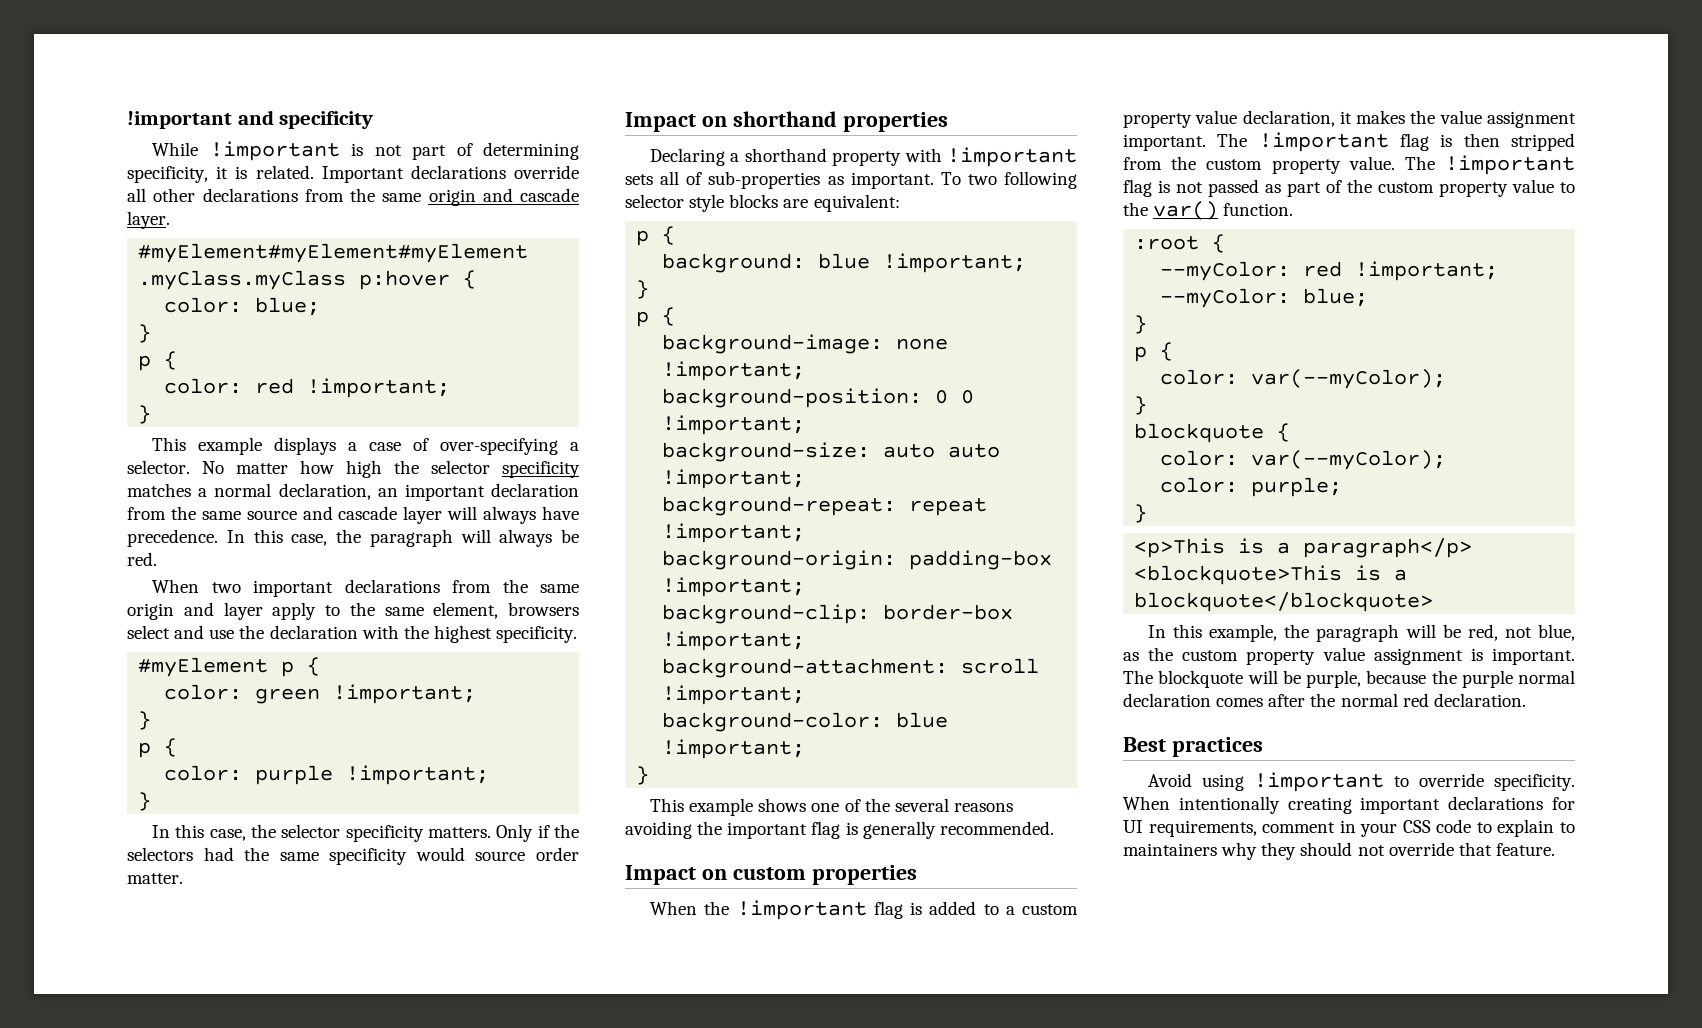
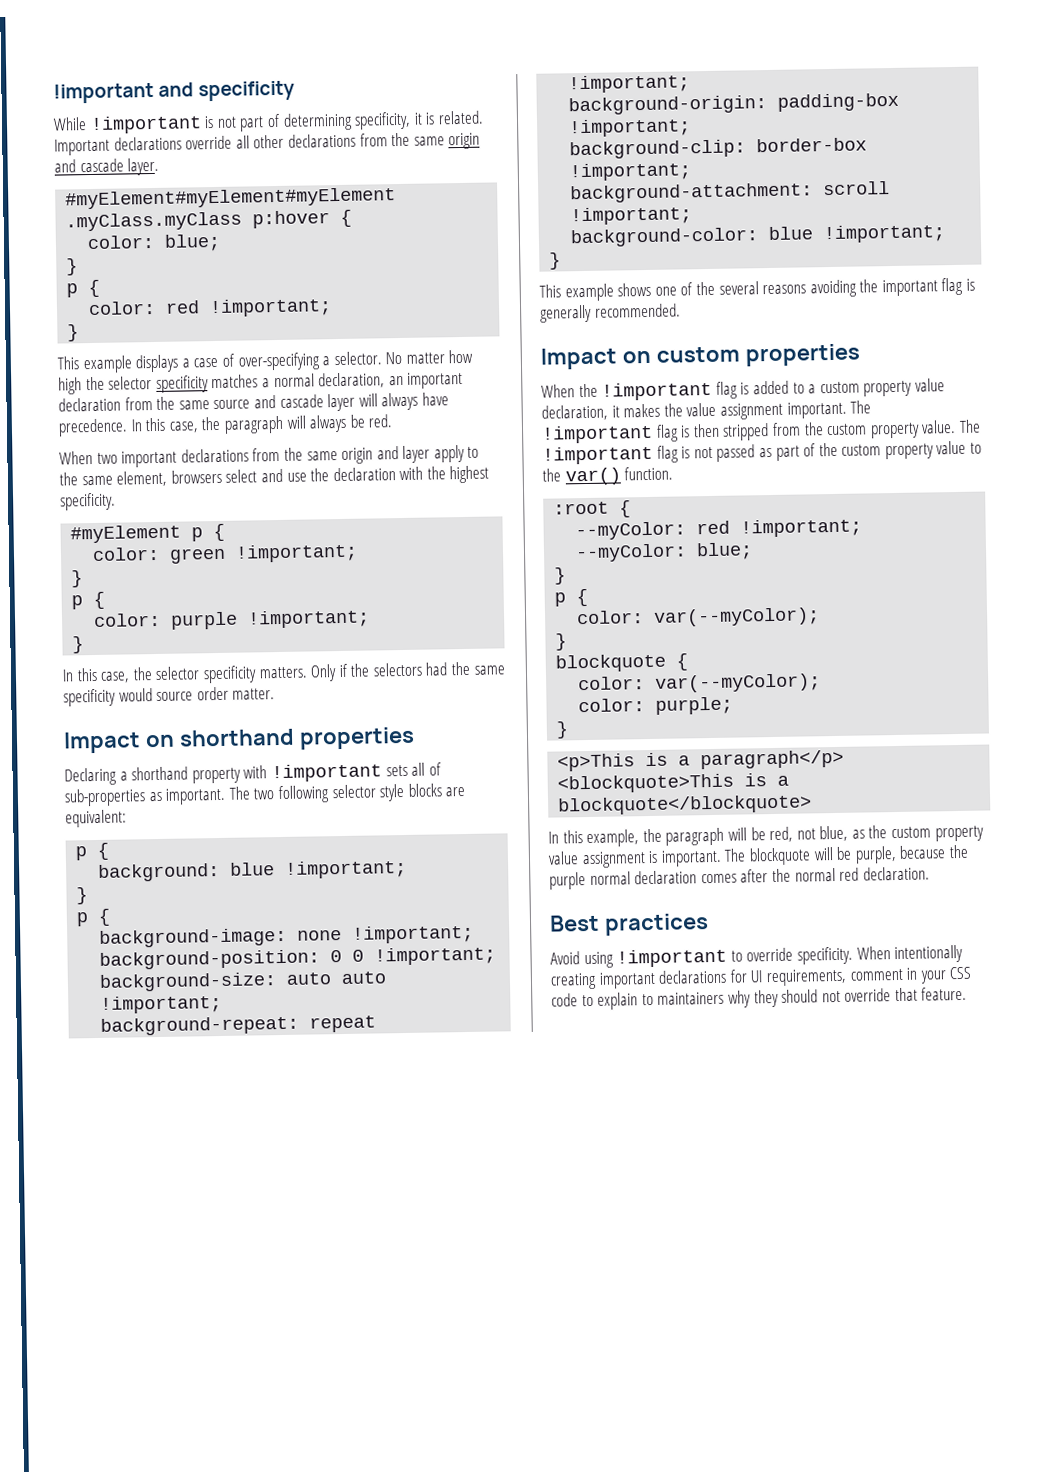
[940,172,961,185] To -> [228,786,250,800] The

